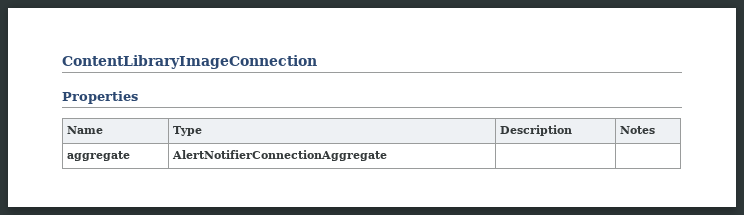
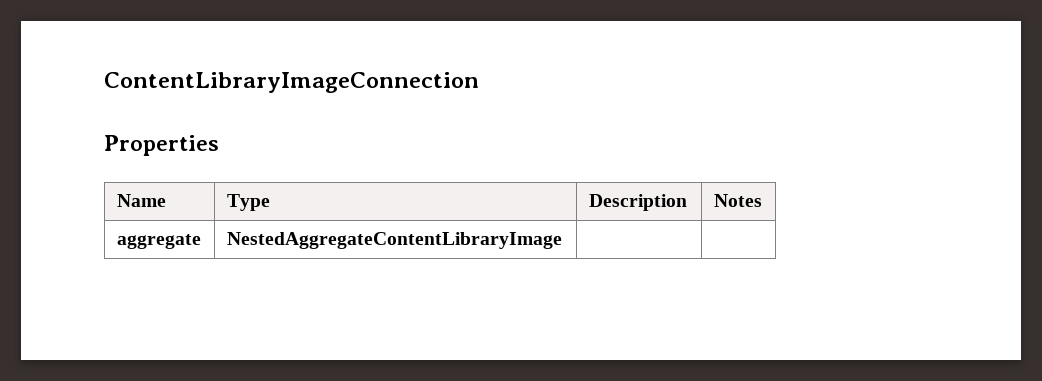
[171,150,387,161] AlertNotifierConnectionAggregate -> [226,232,562,249] NestedAggregateContentLibraryImage

